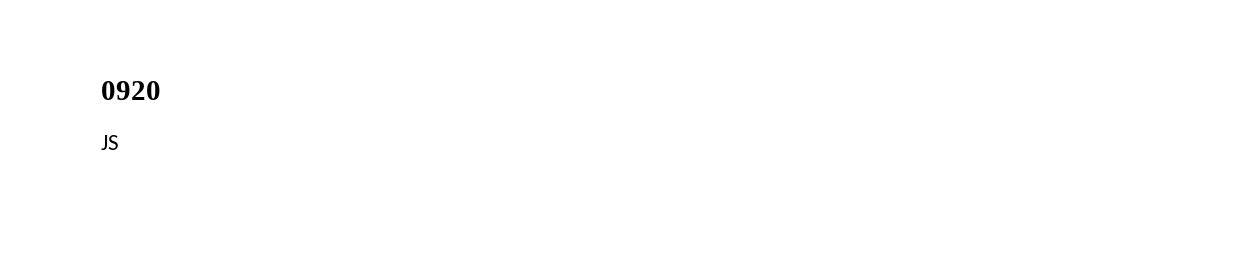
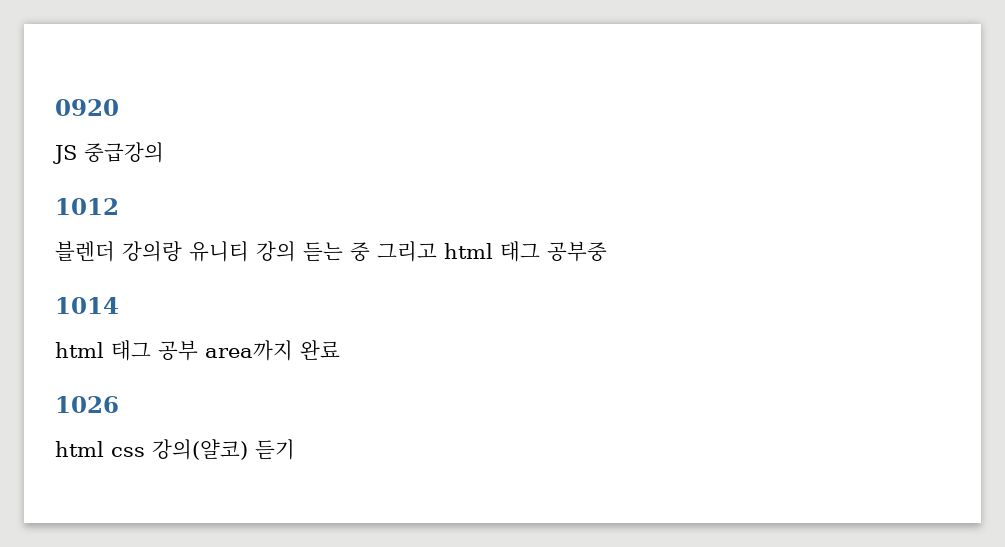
(119, 142) none -> [84,142,164,163] [55,198,119,215] [55,241,607,262] [55,297,119,314] [55,340,340,361] [55,396,119,413] [55,439,295,460] 중급강의 // 1012 // 블렌더 강의랑 유니티 강의 듣는 중 그리고 html 태그 공부중 // 1014 // html 태그 공부 area까지 완료 // 1026 // html css 강의(얄코) 듣기

